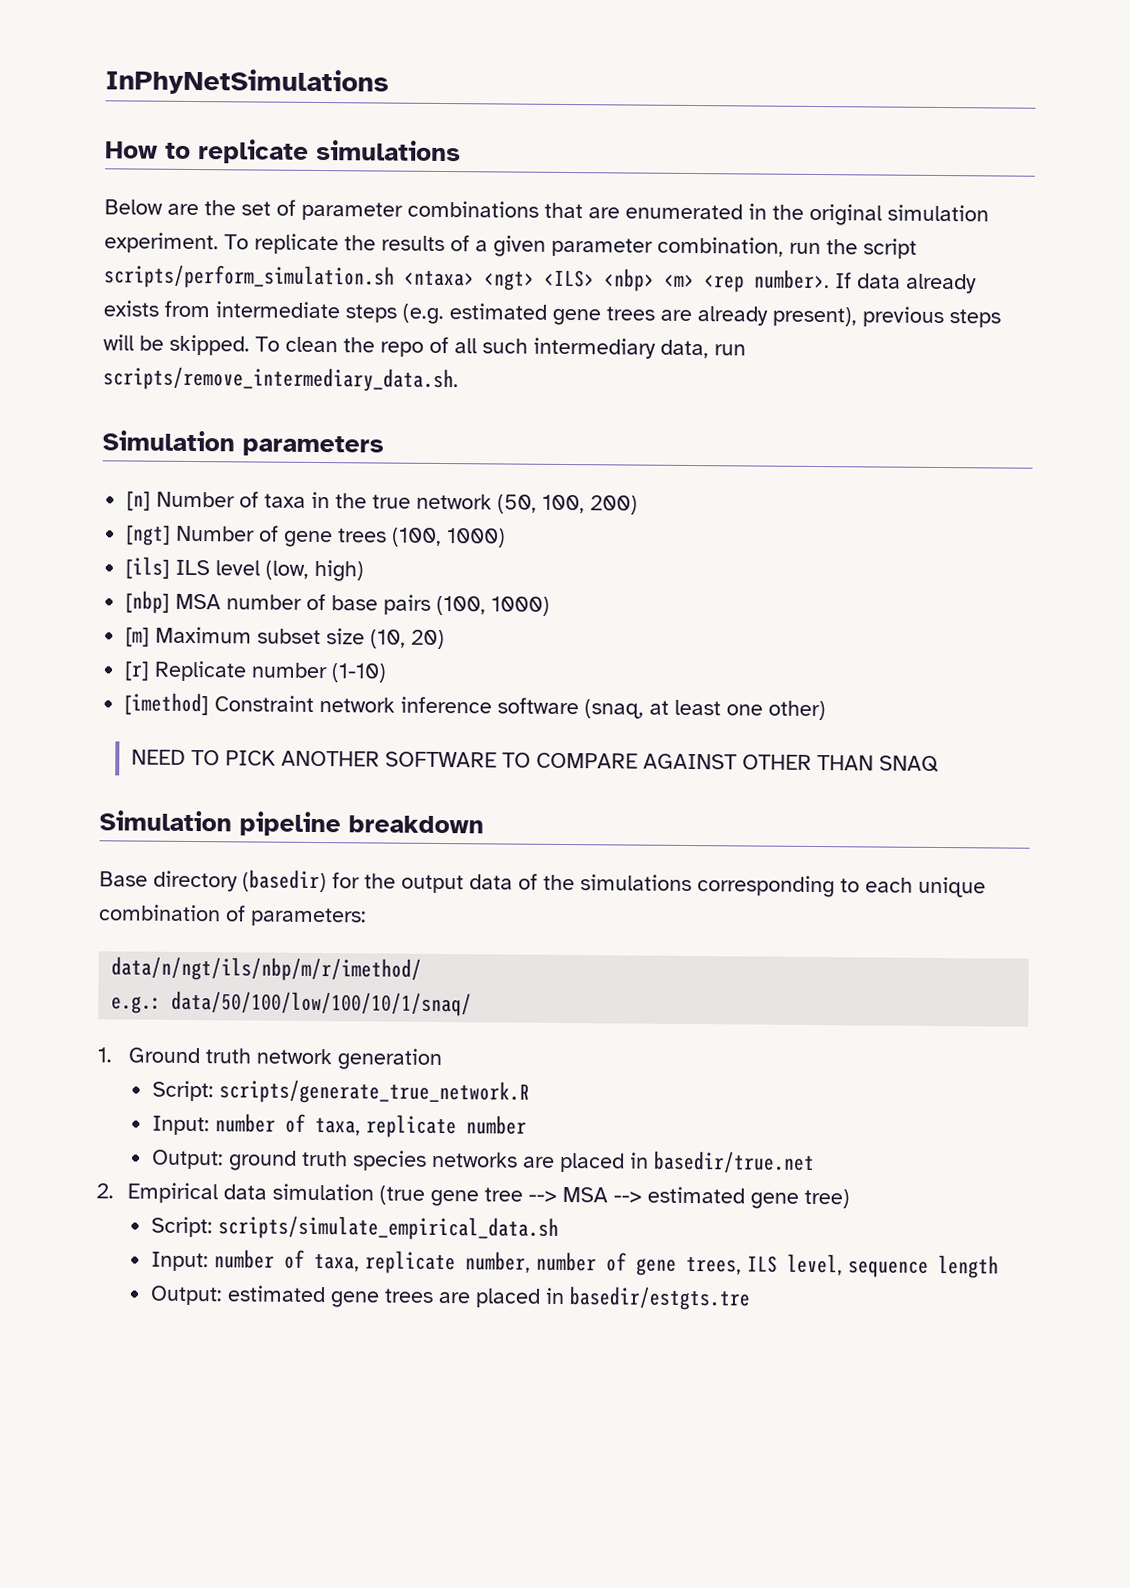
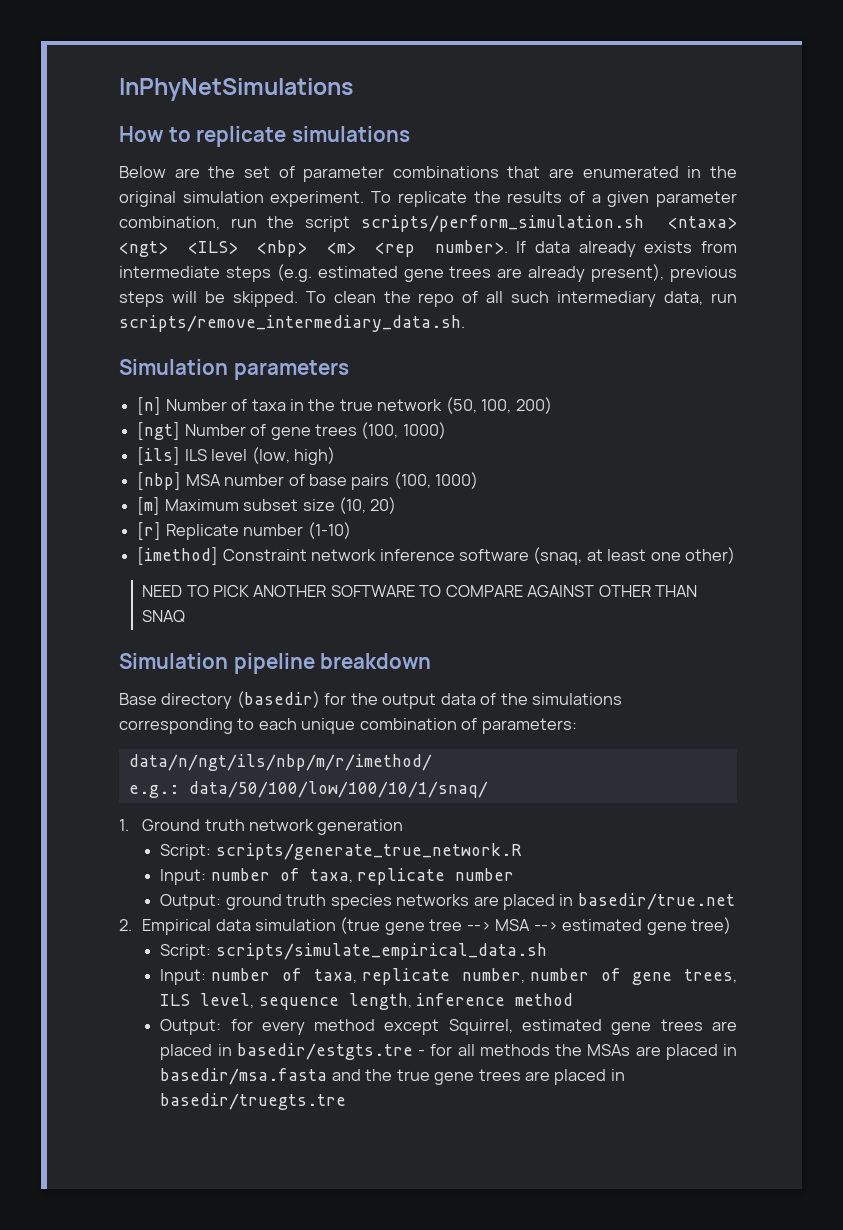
[937,1255,999,1279] [149,1285,223,1306] length // Output: -> [348,993,574,1010] [160,1019,513,1035] length, inference method // Output: for every method except Squirrel,
(751, 1298) none -> [418,1044,738,1060] [160,1068,625,1085] [160,1093,347,1110] - for all methods the MSAs are placed in basedir/msa.fasta and the true gene trees are placed in basedir/truegts.tre

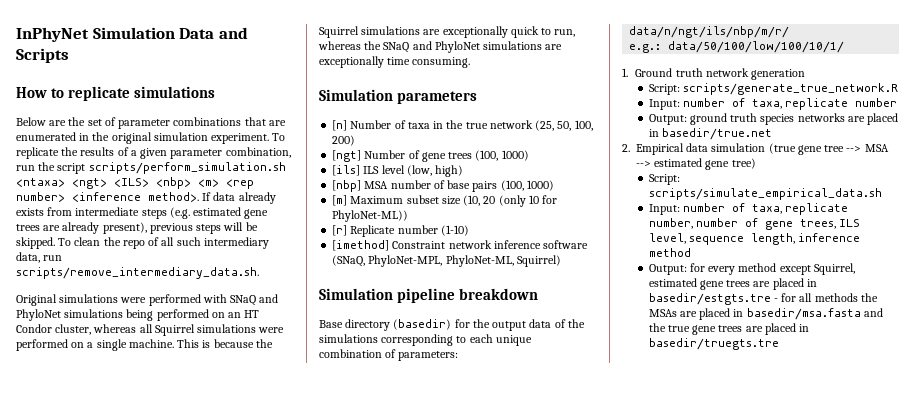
[119,78,353,101] InPhyNetSimulations -> [16,27,248,42] [16,48,69,63] InPhyNet Simulation Data and Scripts
[434,240,508,254] number>. -> [16,192,199,202] number> <inference method>.
(465, 323) none -> [16,294,279,306] [16,309,260,321] [16,324,285,336] [16,339,273,351] [319,26,576,38] [318,41,563,53] [319,56,471,68] // Original simulations were performed with SNaQ and PhyloNet simulations being performed on an HT Condor cluster, whereas all Squirrel simulations were performed on a single machine. This is because the Squirrel simulations are exceptionally quick to run, whereas the SNaQ and PhyloNet simulations are exceptionally time consuming.
[445,397,477,414] (50, -> [535,120,572,131] (25, 50,
[370,497,397,514] 20) -> [483,195,558,207] [332,210,409,222] 20 (only 10 for PhyloNet-ML))
[533,547,736,565] [142,585,698,597] [142,610,186,622] (snaq, at least one other) // NEED TO PICK ANOTHER SOFTWARE TO COMPARE AGAINST OTHER THAN SNAQ -> [332,255,561,267] (SNaQ, PhyloNet-MPL, PhyloNet-ML, Squirrel)
[128,754,432,771] data/n/ngt/ils/nbp/m/r/imethod/ -> [629,26,790,38] data/n/ngt/ils/nbp/m/r/
[188,781,488,798] data/50/100/low/100/10/1/snaq/ -> [668,41,845,53] data/50/100/low/100/10/1/

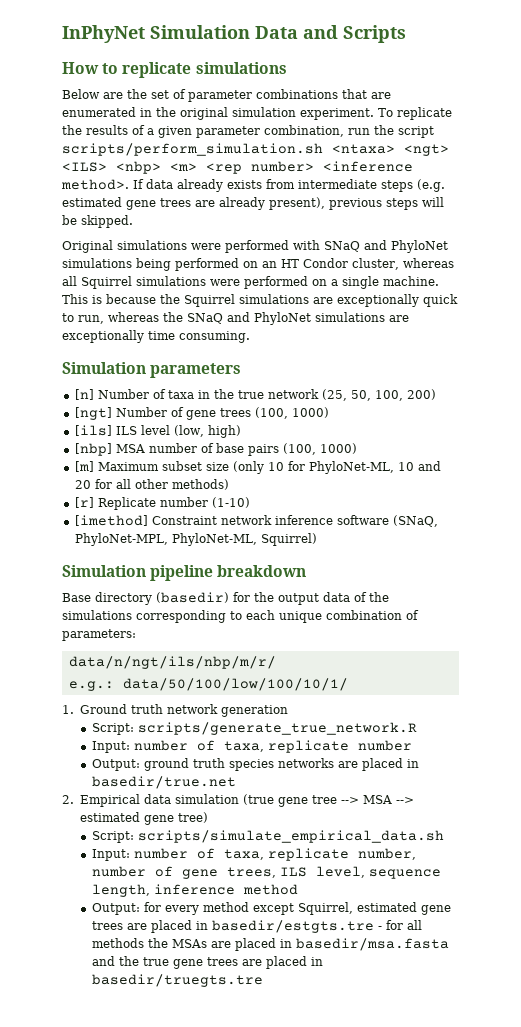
[58,237,269,249] [16,252,63,263] [16,267,259,279] To clean the repo of all such intermediary data, run scripts/remove_intermediary_data.sh. -> (133, 221) none
[463,195,496,206] (10, 20 -> (229, 466) none
[332,210,409,222] PhyloNet-ML)) -> [308,461,441,474] [74,479,229,490] PhyloNet-ML, 10 and 20 for all other methods)

